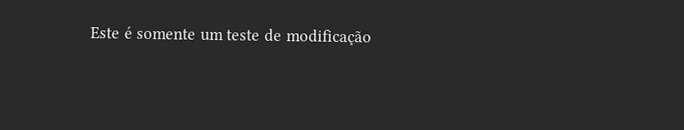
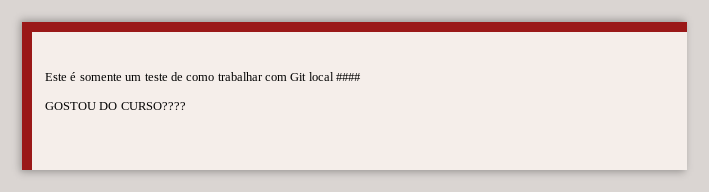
[285,29,372,46] modificação -> [186,72,362,81] [45,102,186,110] como trabalhar com Git local #### // GOSTOU DO CURSO????

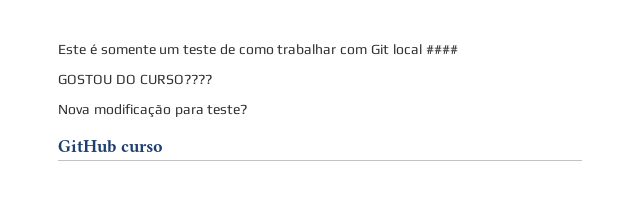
(186, 106) none -> [58,104,248,118] [58,140,163,153] // Nova modificação para teste? // GitHub curso

